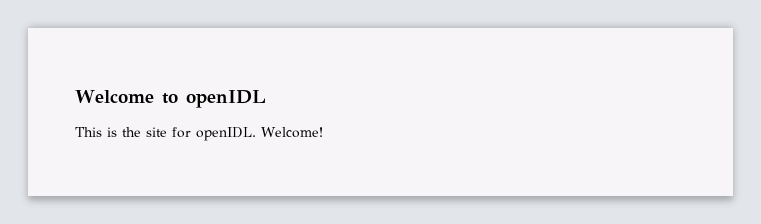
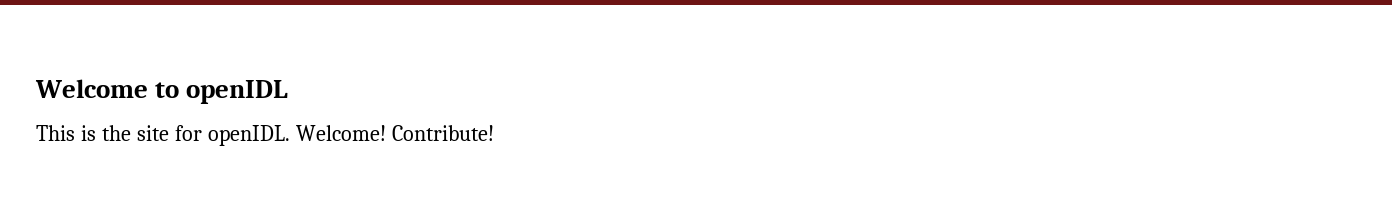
(323, 132) none -> [391,125,494,141] Contribute!

